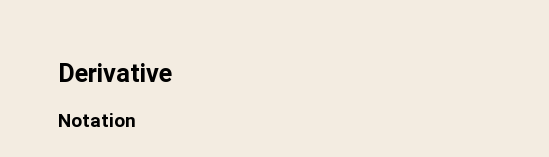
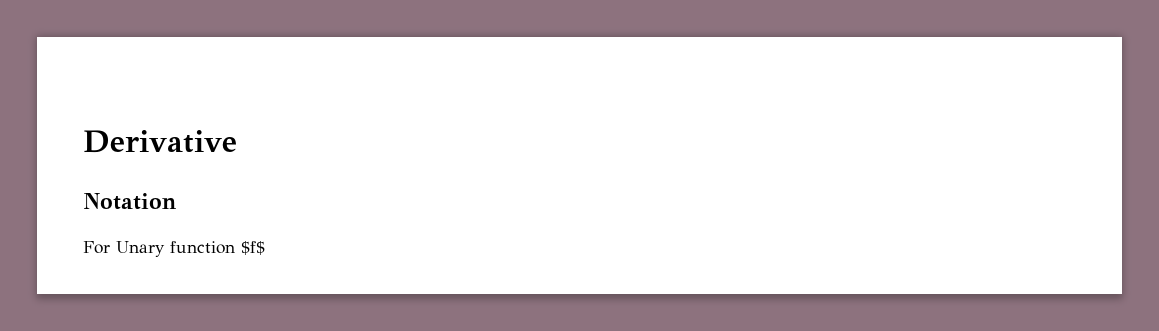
(136, 120) none -> [83,241,265,257] // For Unary function $f$

